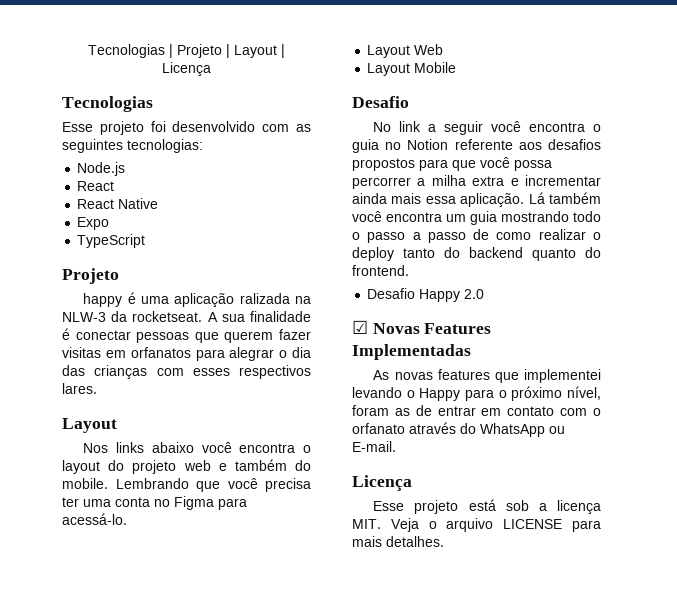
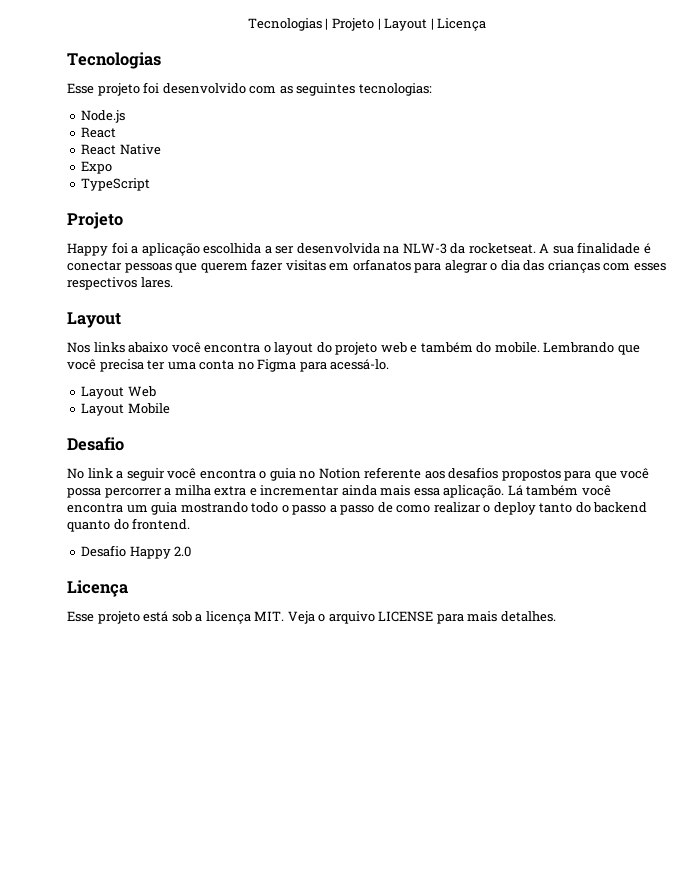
[83,292,290,307] happy é uma aplicação ralizada -> [67,242,380,256] Happy foi a aplicação escolhida a ser desenvolvida
[352,320,492,334] [352,344,471,360] [373,369,601,383] [352,386,601,401] [352,405,601,416] [352,422,565,437] [352,441,396,452] // ☑ Novas Features Implementadas // As novas features que implementei levando o Happy para o próximo nível, foram as de entrar em contato com o orfanato através do WhatsApp ou E-mail. -> (192, 551) none

